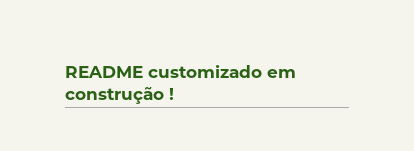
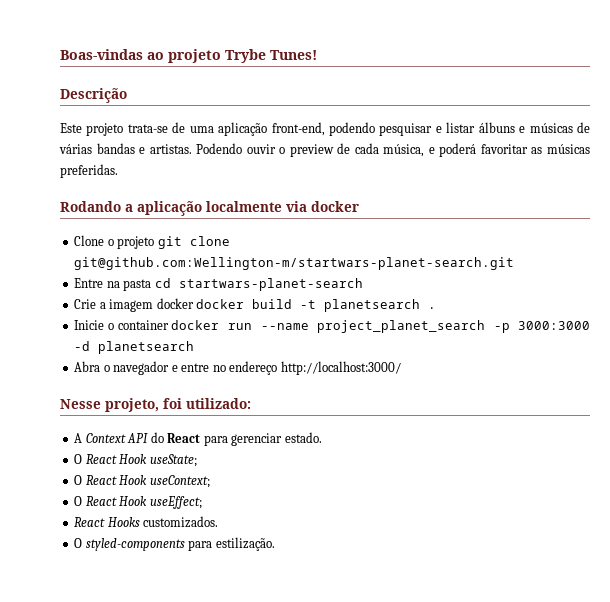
[65,65,296,78] [65,87,174,104] README customizado em construção ! -> [60,49,317,63] [60,88,127,103] [60,122,591,136] [59,143,591,157] [60,164,118,178] [60,201,359,216] [74,235,230,249] [74,257,515,270] [74,278,363,291] [74,298,437,312] [74,320,591,333] [74,341,195,354] [74,361,401,375] [60,398,251,412] [74,432,322,446] [74,454,197,467] [74,475,210,488] [74,496,202,509] [74,516,219,528] [74,537,275,551] Boas-vindas ao projeto Trybe Tunes! // Descrição // Este projeto trata-se de uma aplicação front-end, podendo pesquisar e listar álbuns e músicas de várias bandas e artistas. Podendo ouvir o preview de cada música, e poderá favoritar as músicas preferidas. // Rodando a aplicação localmente via docker // Clone o projeto git clone git@github.com:Wellington-m/startwars-planet-search.git // Entre na pasta cd startwars-planet-search // Crie a imagem docker docker build -t planetsearch . // Inicie o container docker run --name project_planet_search -p 3000:3000 -d planetsearch // Abra o navegador e entre no endereço http://localhost:3000/ // Nesse projeto, foi utilizado: // A Context API do React para gerenciar estado. // O React Hook useState; // O React Hook useContext; // O React Hook useEffect; // React Hooks customizados. // O styled-components para estilização.

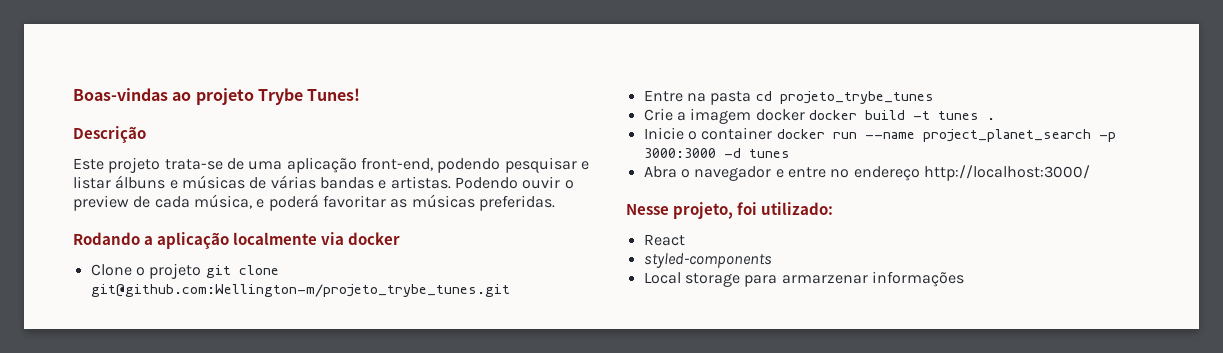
[74,257,515,270] git@github.com:Wellington-m/startwars-planet-search.git -> [90,284,510,297] git@github.com:Wellington-m/projeto_trybe_tunes.git
[178,278,363,291] startwars-planet-search -> [779,91,934,104] projeto_trybe_tunes
[324,299,421,312] planetsearch -> [937,111,979,120] tunes
[98,341,195,354] planetsearch -> [748,149,790,158] tunes
[74,432,322,446] [74,454,197,467] [74,475,210,488] [74,496,202,509] [74,516,219,528] [74,537,275,551] A Context API do React para gerenciar estado. // O React Hook useState; // O React Hook useContext; // O React Hook useEffect; // React Hooks customizados. // O styled-components para estilização. -> [643,234,685,246] [643,253,772,268] [643,271,964,287] React // styled-components // Local storage para armarzenar informações

